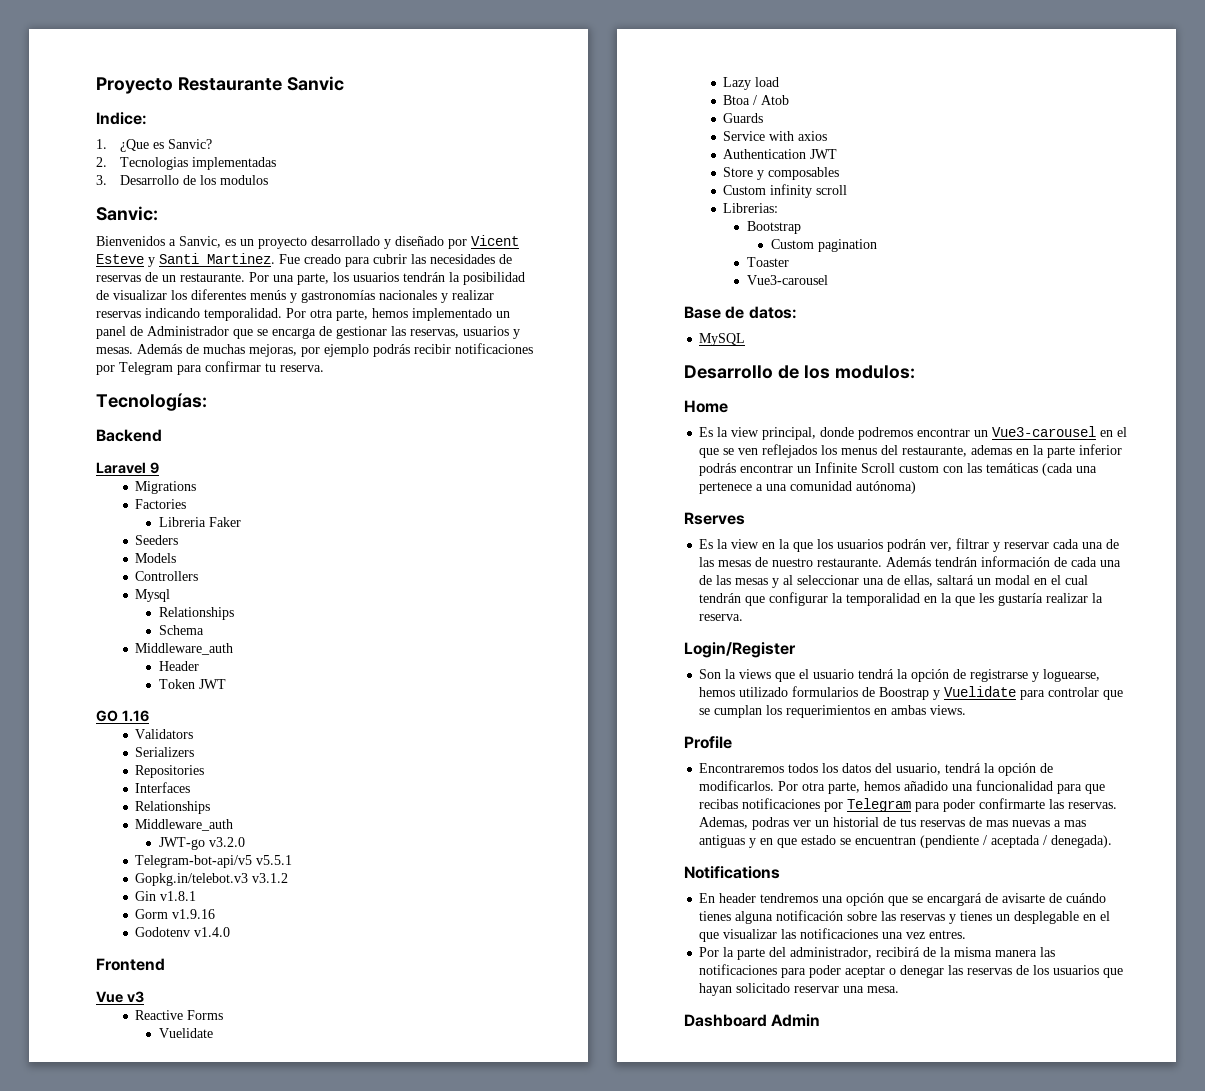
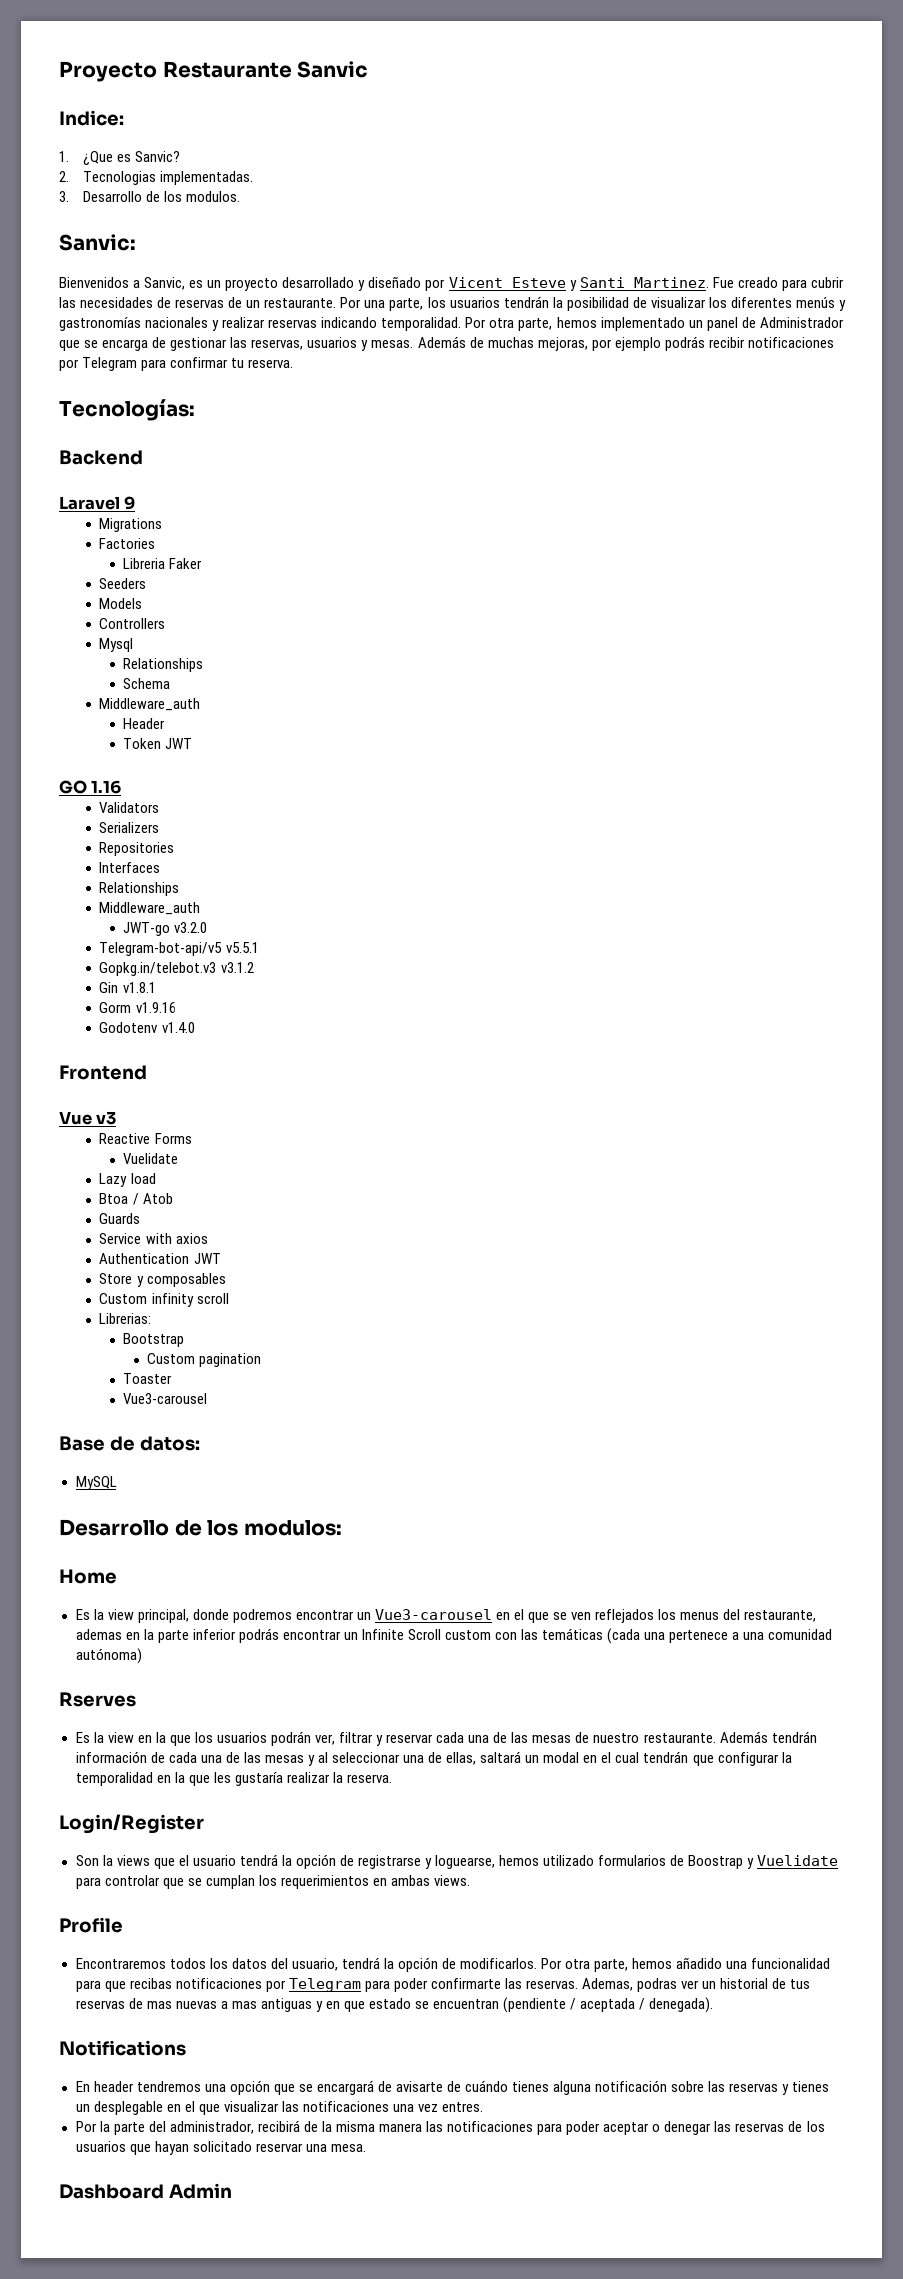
[191,157,276,170] implementadas -> [160,171,254,185] implementadas.
[219,175,268,185] modulos -> [186,191,241,202] modulos.

